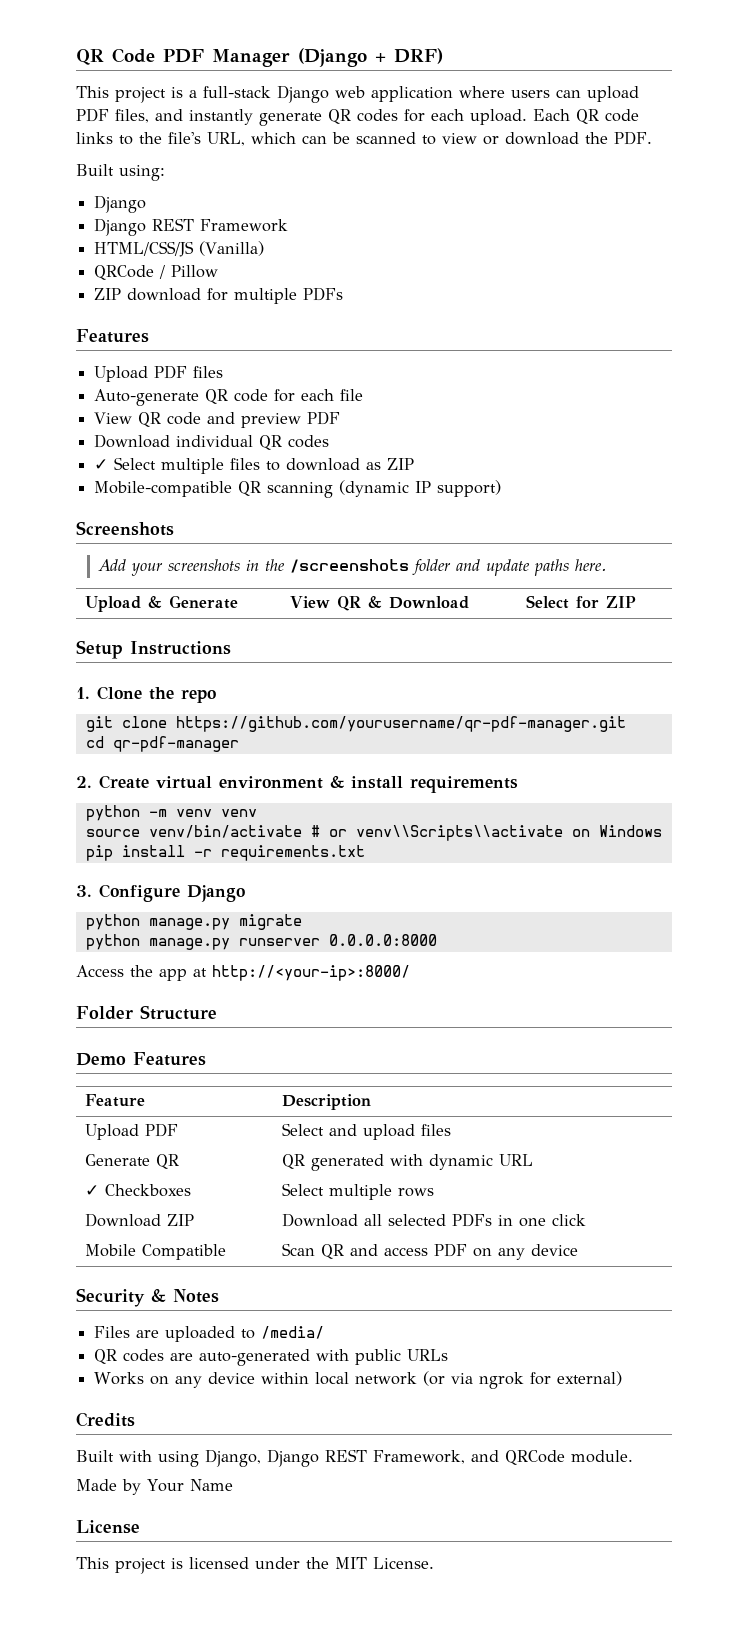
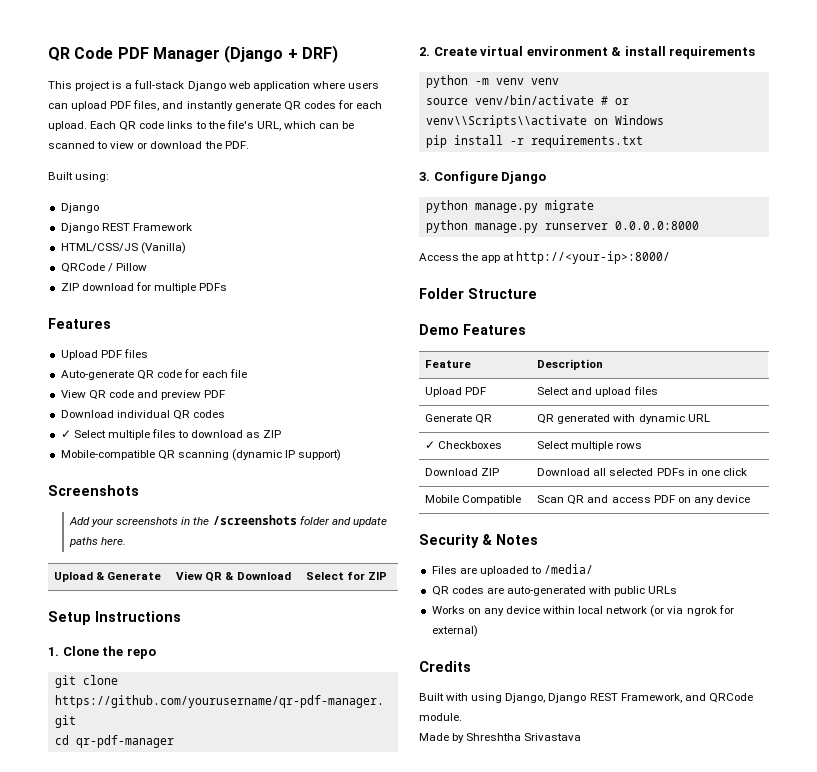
[147,1479,233,1492] [76,1520,140,1534] [76,1557,434,1574] Your Name // License // This project is licensed under the MIT License. -> [466,733,582,741] Shreshtha Srivastava

